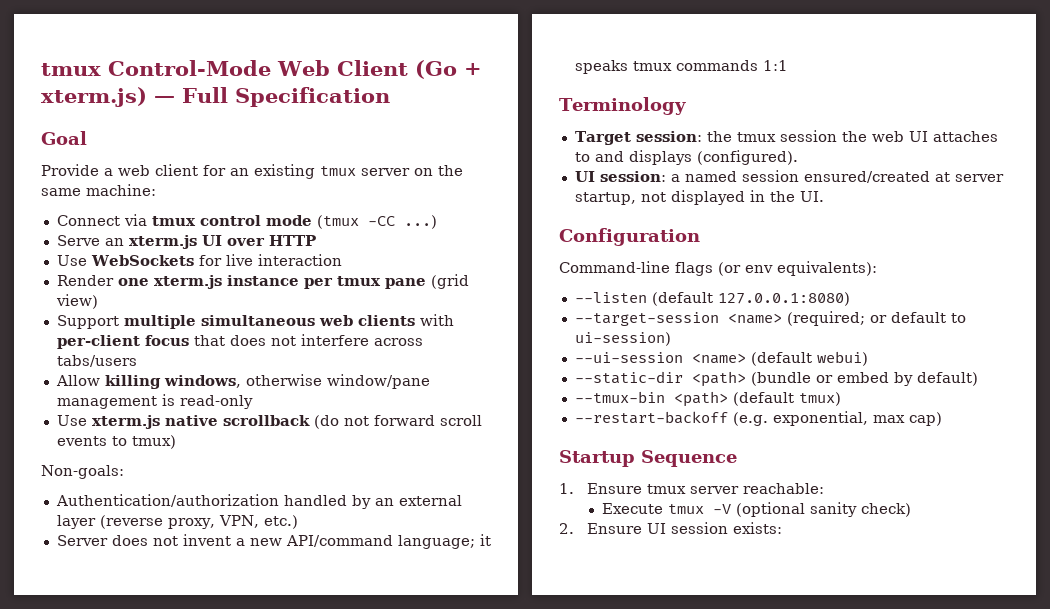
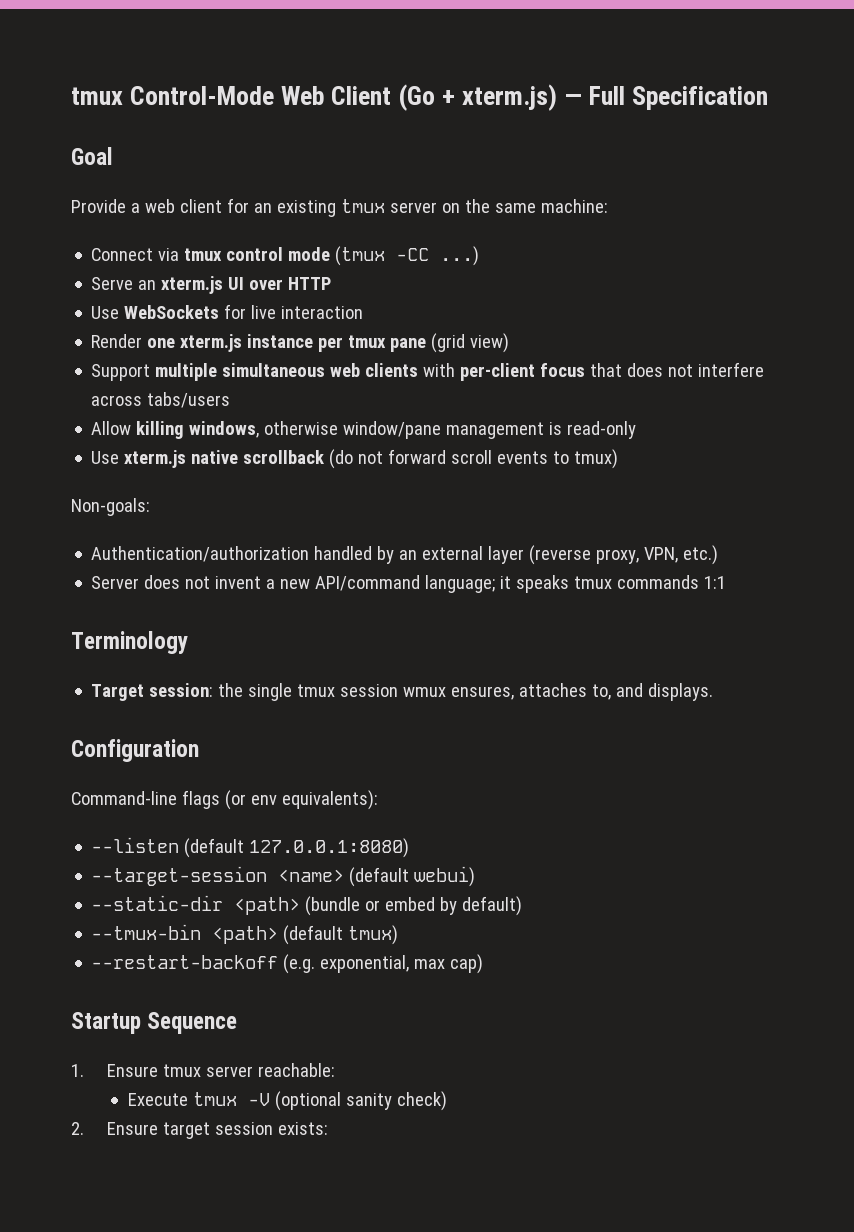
(732, 136) none -> [248,683,293,701] single
[841,131,998,142] [574,150,798,165] [574,170,1004,183] [574,190,824,205] the web UI attaches to and displays (configured). // UI session: a named session ensured/created at server startup, not displayed in the UI. -> [403,683,714,701] wmux ensures, attaches to, and displays.
[786,311,966,326] [574,332,671,346] [574,352,746,364] (required; or default to ui-session) // --ui-session <name> -> (345, 875) none
[646,523,666,534] UI -> [163,1122,211,1139] target

